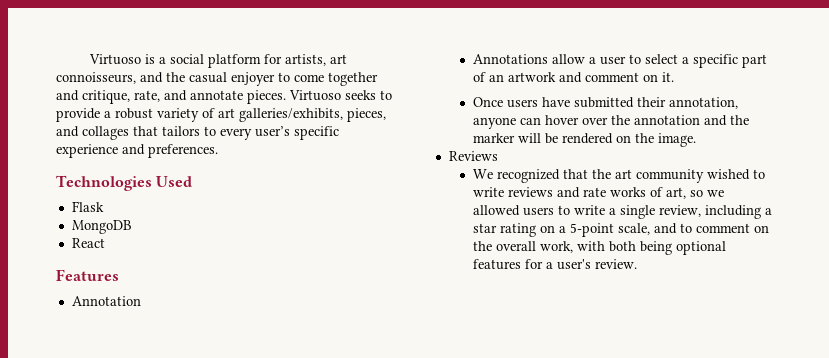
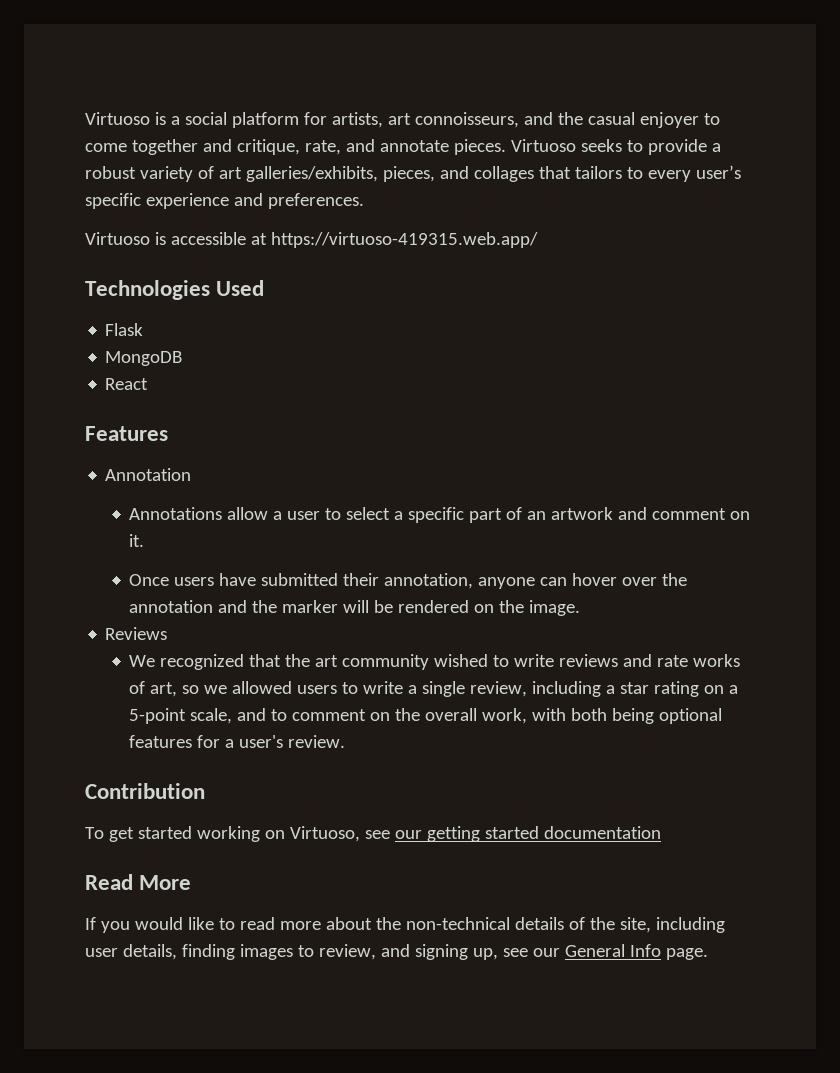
(218, 151) none -> [85,232,538,248] // Virtuoso is accessible at https://virtuoso-419315.web.app/
(637, 264) none -> [85,783,205,799] [85,826,661,842] [85,874,192,890] [85,917,725,933] [85,944,708,960] // Contribution // To get started working on Virtuoso, see our getting started documentation // Read More // If you would like to read more about the non-technical details of the site, including user details, finding images to review, and signing up, see our General Info page.

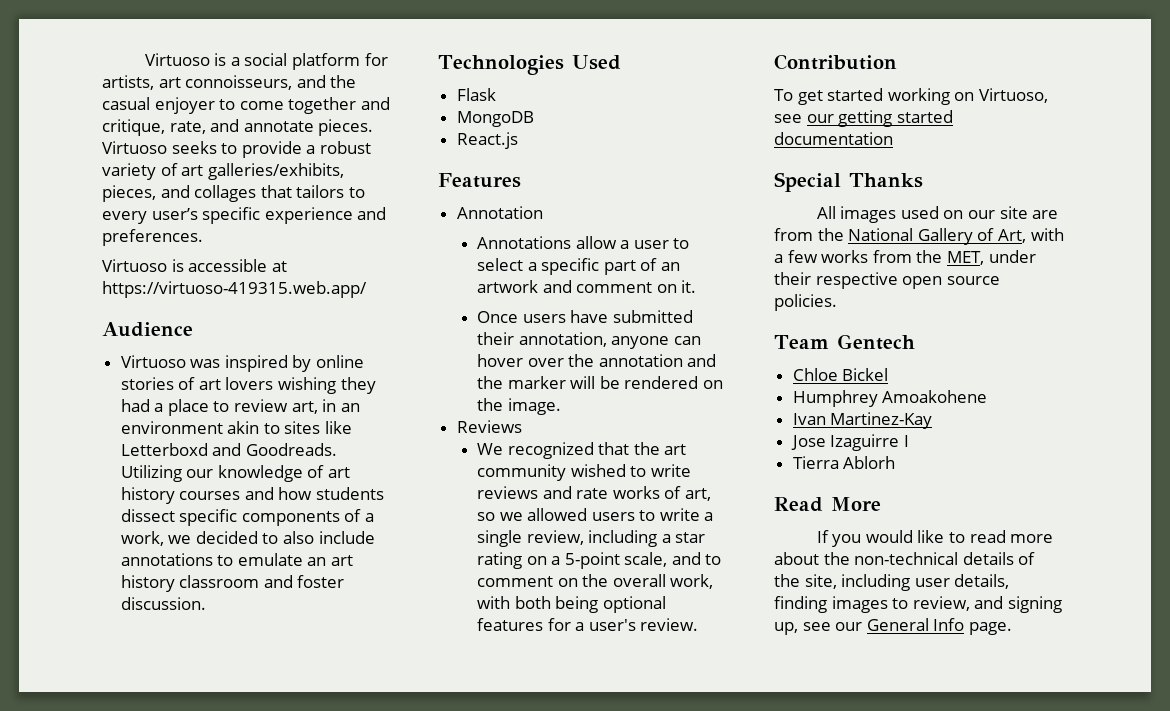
(538, 240) none -> [102,322,193,337] [120,355,365,372] [120,377,376,394] [120,399,360,416] [120,421,353,434] [120,443,337,456] [120,465,351,482] [120,487,385,504] [120,509,375,526] [120,531,375,546] [120,553,354,566] [120,575,345,592] [120,597,206,610] // Audience // Virtuoso was inspired by online stories of art lovers wishing they had a place to review art, in an environment akin to sites like Letterboxd and Goodreads. Utilizing our knowledge of art history courses and how students dissect specific components of a work, we decided to also include annotations to emulate an art history classroom and foster discussion.
[105,378,149,390] React -> [456,132,518,149] React.js
(661, 832) none -> [774,172,923,192] [816,206,1059,223] [774,228,1064,245] [774,250,1036,265] [774,272,1000,289] [774,294,837,311] [774,334,915,350] [792,368,889,381] [792,390,988,407] [792,412,933,429] [790,434,909,451] [792,456,896,469] // Special Thanks // All images used on our site are from the National Gallery of Art, with a few works from the MET, under their respective open source policies. // Team Gentech // Chloe Bickel // Humphrey Amoakohene // Ivan Martinez-Kay // Jose Izaguirre I // Tierra Ablorh

